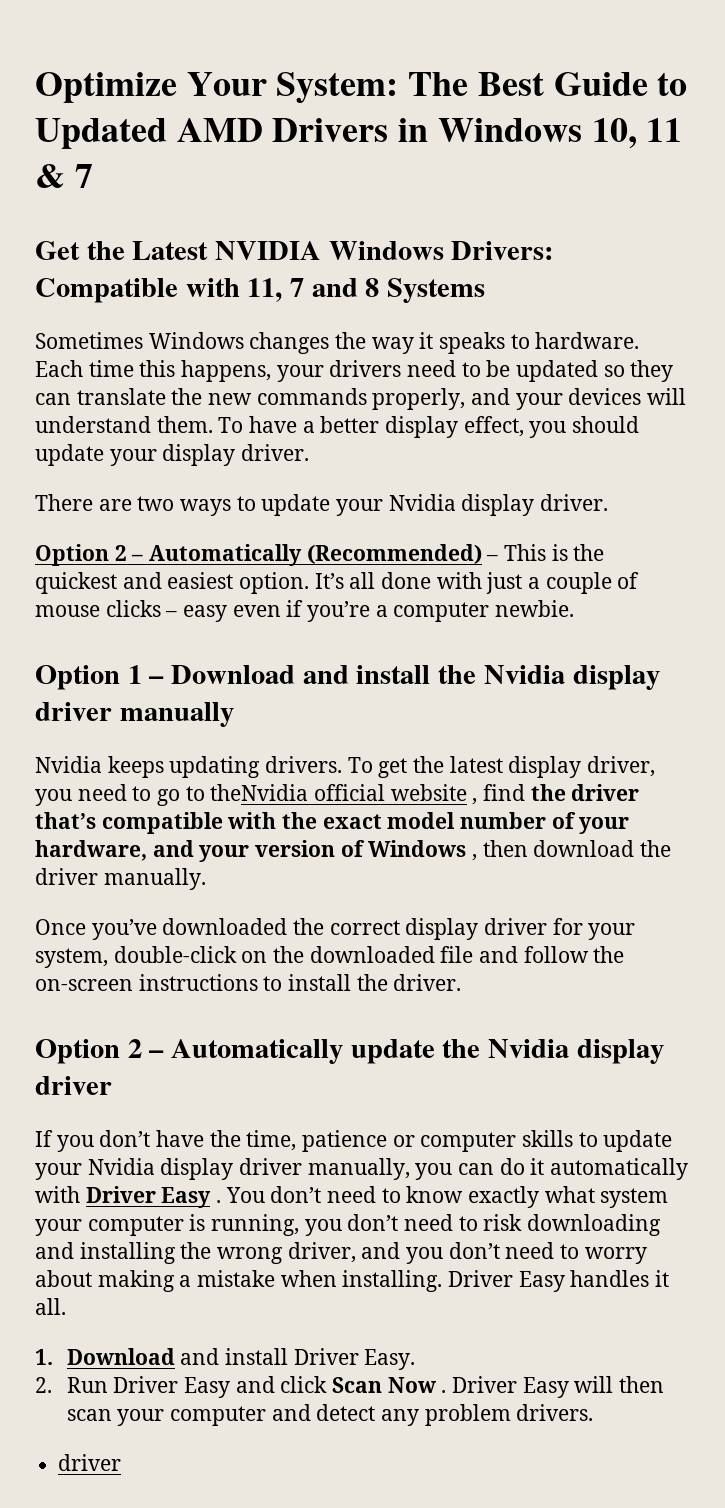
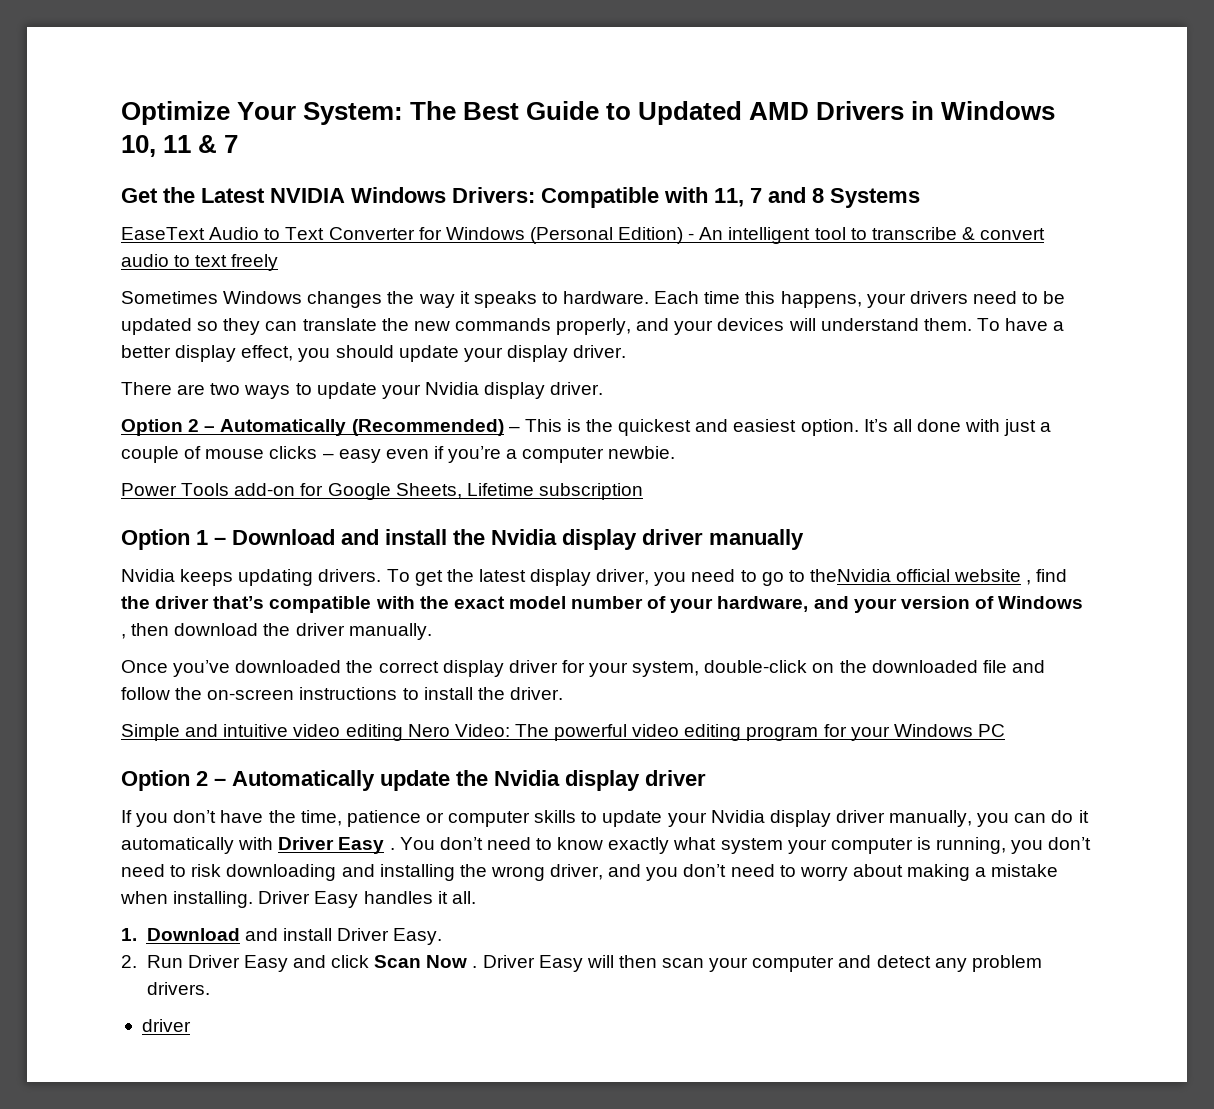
(486, 290) none -> [121,227,1046,244] [121,254,279,271] // EaseText Audio to Text Converter for Windows (Personal Edition) - An intelligent tool to transcribe & convert audio to text freely
(575, 608) none -> [121,483,643,500] // Power Tools add-on for Google Sheets, Lifetime subscription
(462, 982) none -> [121,724,1005,741] // Simple and intuitive video editing Nero Video: The powerful video editing program for your Windows PC

